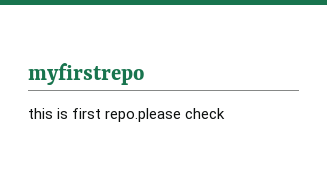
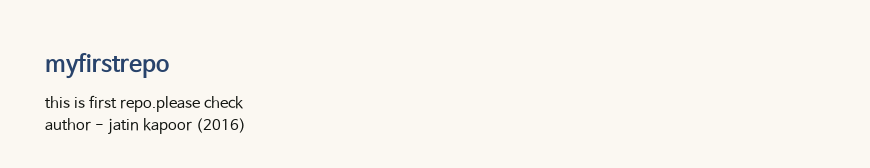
(226, 113) none -> [45,118,246,135] // author - jatin kapoor (2016)

